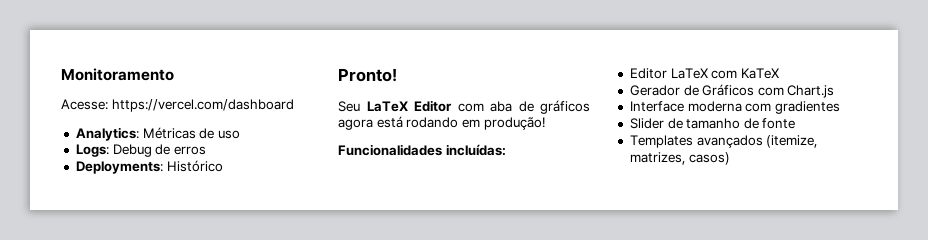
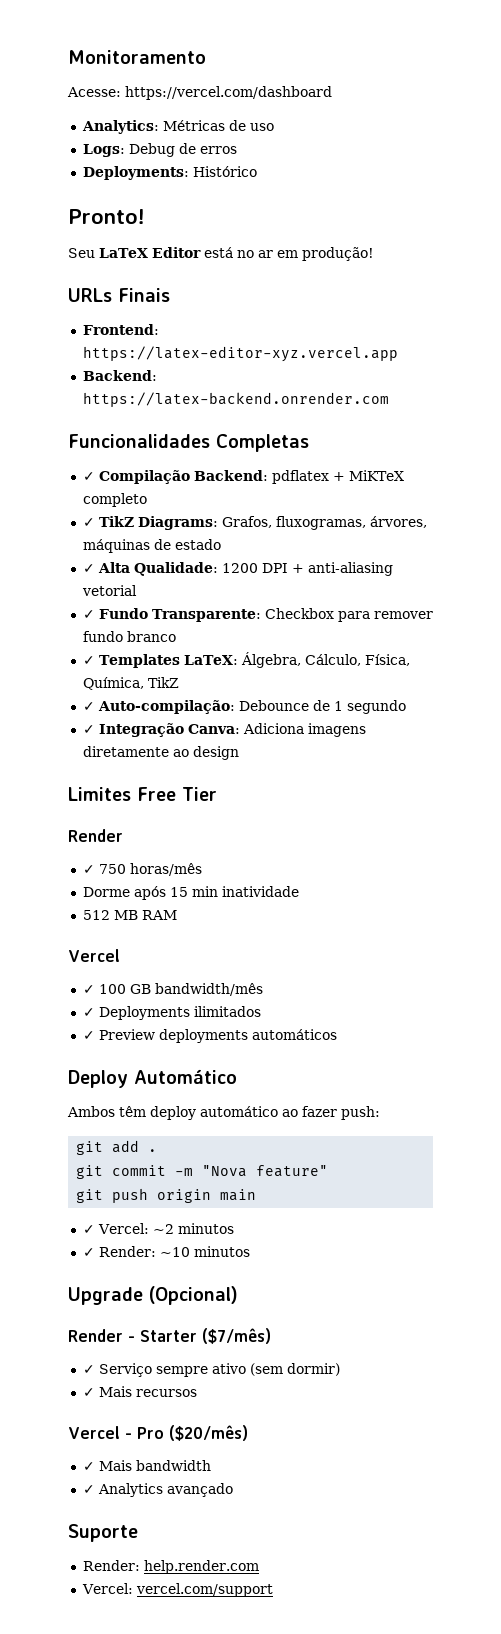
[457,100,590,114] [338,116,545,130] [338,144,506,156] [629,68,779,79] [629,84,835,98] [629,101,840,114] [629,118,796,129] [629,135,818,148] [629,152,730,165] com aba de gráficos agora está rodando em produção! // Funcionalidades incluídas: // Editor LaTeX com KaTeX // Gerador de Gráficos com Chart.js // Interface moderna com gradientes // Slider de tamanho de fonte // Templates avançados (itemize, matrizes, casos) -> [203,247,374,261] [68,288,170,302] [82,324,159,335] [82,346,398,362] [82,370,157,381] [82,392,389,407] [68,434,309,452] [82,470,404,484] [82,493,147,507] [82,516,427,530] [82,539,221,553] [82,562,393,576] [81,585,137,596] [82,608,433,622] [82,631,176,642] [82,652,410,668] [82,677,179,690] [82,700,406,714] [82,723,366,737] [82,746,239,760] [68,787,217,801] [68,829,123,842] [82,863,202,876] [82,886,299,900] [82,910,177,920] [68,949,120,962] [82,983,263,996] [82,1006,261,1020] [82,1029,337,1043] [68,1069,237,1088] [67,1106,380,1120] [76,1140,158,1155] [76,1165,329,1179] [76,1188,257,1203] [82,1223,234,1234] [82,1246,250,1257] [68,1286,238,1305] [68,1328,271,1344] [82,1363,340,1377] [82,1386,197,1397] [68,1425,248,1441] [82,1460,211,1471] [82,1483,233,1497] [68,1524,138,1542] [82,1560,259,1574] [81,1583,273,1597] está no ar em produção! // URLs Finais // Frontend: https://latex-editor-xyz.vercel.app // Backend: https://latex-backend.onrender.com // Funcionalidades Completas // ✓ Compilação Backend: pdflatex + MiKTeX completo // ✓ TikZ Diagrams: Grafos, fluxogramas, árvores, máquinas de estado // ✓ Alta Qualidade: 1200 DPI + anti-aliasing vetorial // ✓ Fundo Transparente: Checkbox para remover fundo branco // ✓ Templates LaTeX: Álgebra, Cálculo, Física, Química, TikZ // ✓ Auto-compilação: Debounce de 1 segundo // ✓ Integração Canva: Adiciona imagens diretamente ao design // Limites Free Tier // Render // ✓ 750 horas/mês // Dorme após 15 min inatividade // 512 MB RAM // Vercel // ✓ 100 GB bandwidth/mês // ✓ Deployments ilimitados // ✓ Preview deployments automáticos // Deploy Automático // Ambos têm deploy automático ao fazer push: // git add . // git commit -m "Nova feature" // git push origin main // ✓ Vercel: ~2 minutos // ✓ Render: ~10 minutos // Upgrade (Opcional) // Render - Starter ($7/mês) // ✓ Serviço sempre ativo (sem dormir) // ✓ Mais recursos // Vercel - Pro ($20/mês) // ✓ Mais bandwidth // ✓ Analytics avançado // Suporte // Render: help.render.com // Vercel: vercel.com/support

